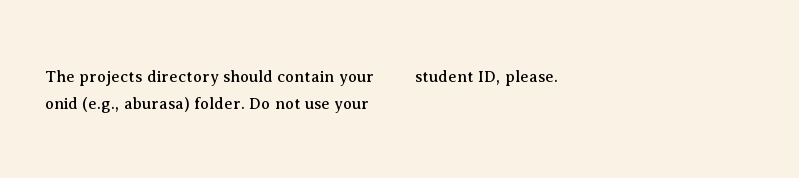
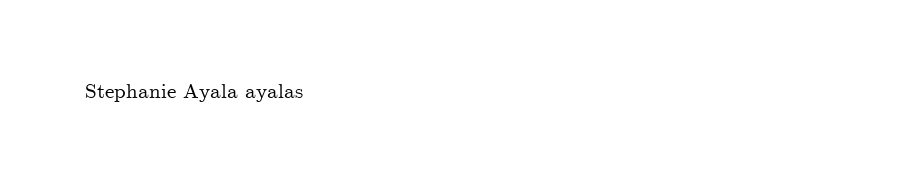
[45,70,374,86] [45,97,370,113] [415,70,558,86] The projects directory should contain your onid (e.g., aburasa) folder. Do not use your student ID, please. -> [85,84,303,102] Stephanie Ayala ayalas

